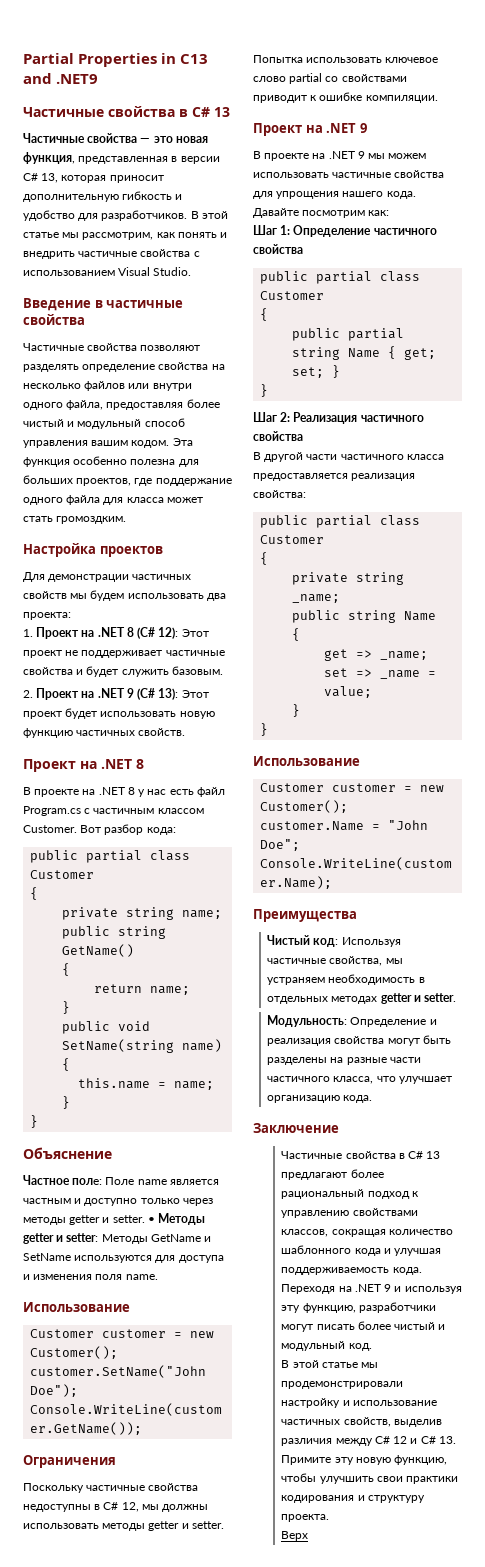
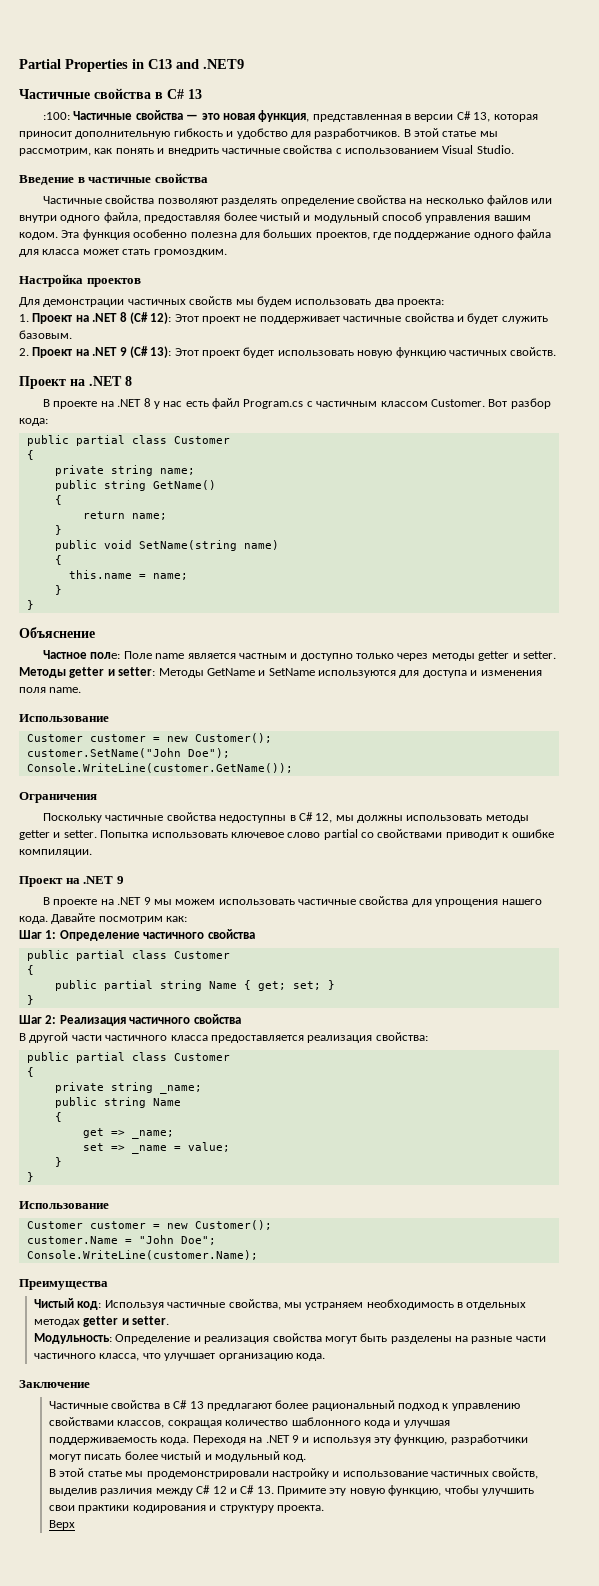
(230, 112) none -> [43,112,71,120] :100:
[147,1217,155,1223] • -> (556, 655) none

